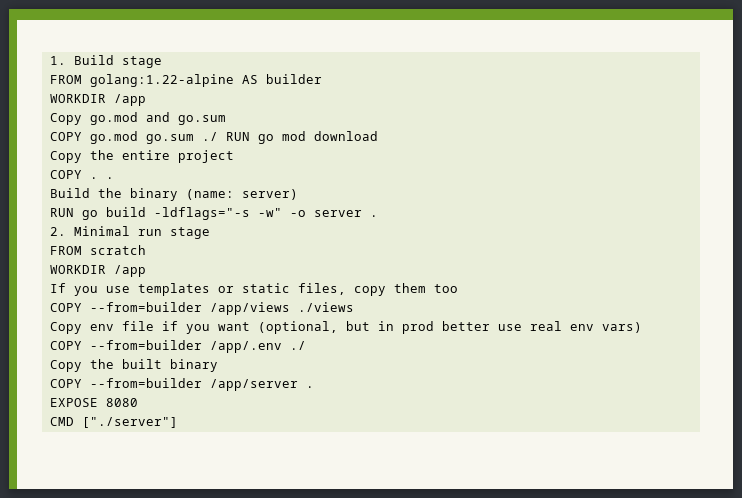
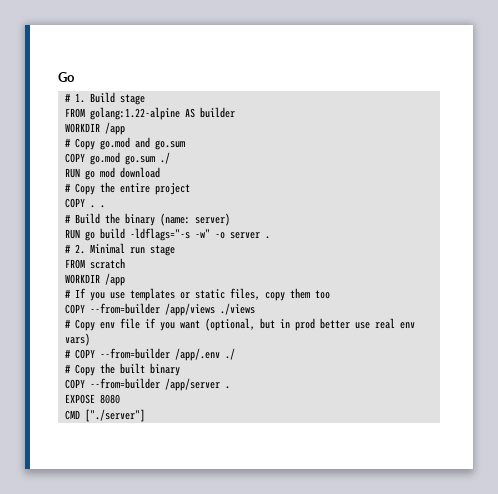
(49, 60) none -> [58,72,75,82] [64,93,71,102] Go // #
(146, 100) none -> [64,138,71,147] #
(218, 136) none -> (170, 158) //
(378, 136) none -> [64,183,71,192] #
(114, 178) none -> [64,214,71,223] #
(378, 216) none -> [64,244,71,253] #
(146, 271) none -> [64,289,71,298] #
(354, 307) none -> [64,319,71,328] #
(642, 327) none -> [64,349,71,358] #
(306, 345) none -> [64,364,71,373] #

